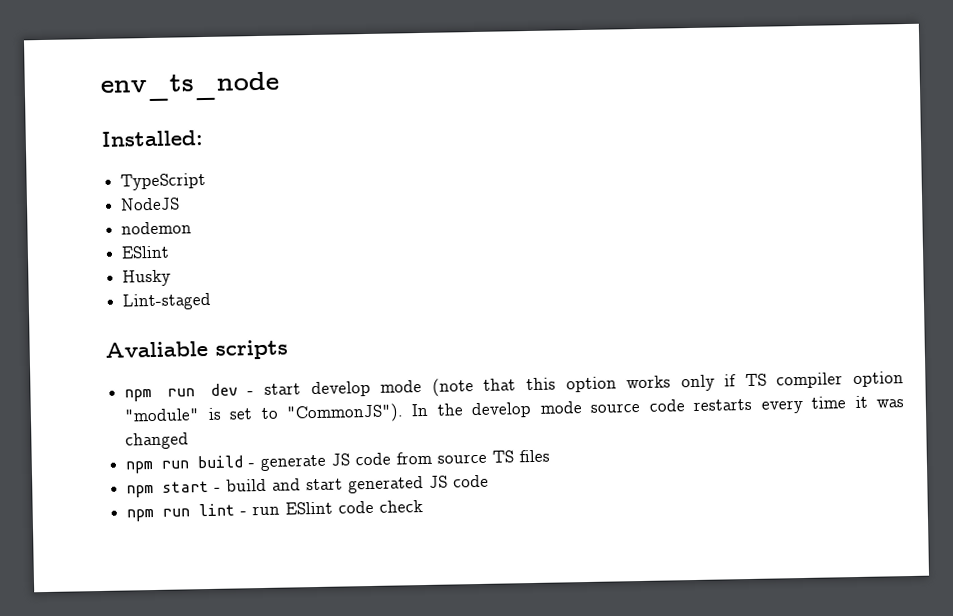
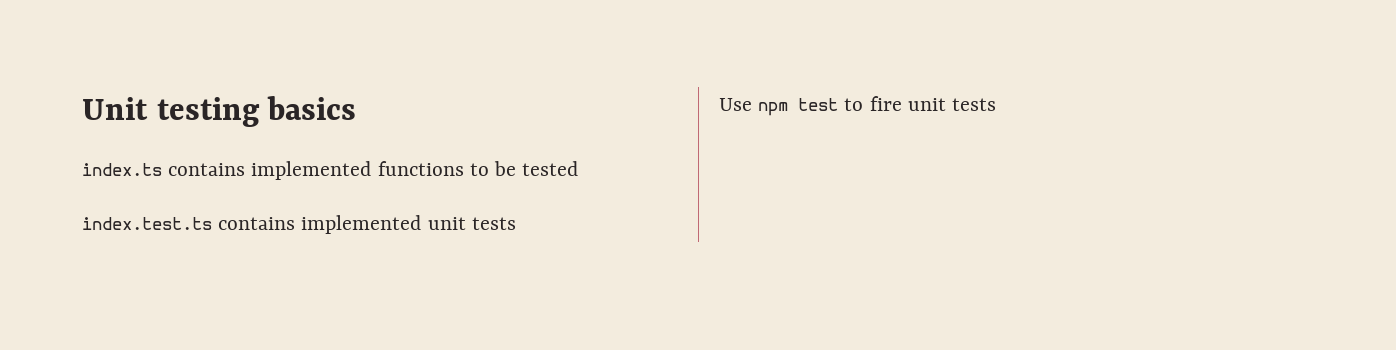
[100,71,280,102] [101,130,203,147] [120,172,207,191] [120,197,181,211] [121,221,193,235] [121,245,171,259] [122,269,172,287] [122,292,212,311] [105,339,288,360] [124,371,905,402] [124,395,905,424] [125,432,190,450] [125,449,551,474] [126,474,490,498] [126,500,424,522] env_ts_node // Installed: // TypeScript // NodeJS // nodemon // ESlint // Husky // Lint-staged // Avaliable scripts // npm run dev - start develop mode (note that this option works only if TS compiler option "module" is set to "CommonJS"). In the develop mode source code restarts every time it was changed // npm run build - generate JS code from source TS files // npm start - build and start generated JS code // npm run lint - run ESlint code check -> [82,96,357,127] [82,161,579,180] [82,215,516,234] [719,96,997,116] Unit testing basics // index.ts contains implemented functions to be tested // index.test.ts contains implemented unit tests // Use npm test to fire unit tests

